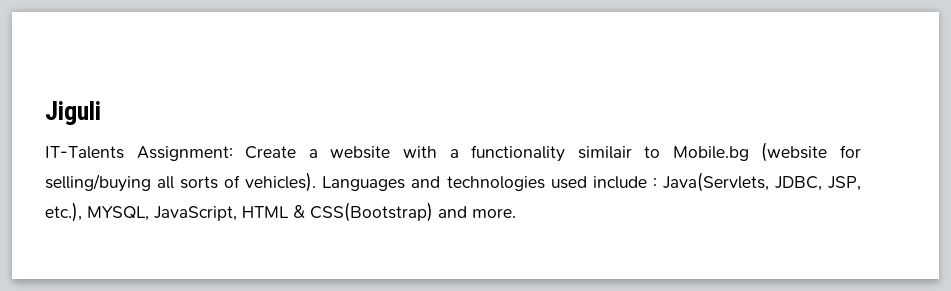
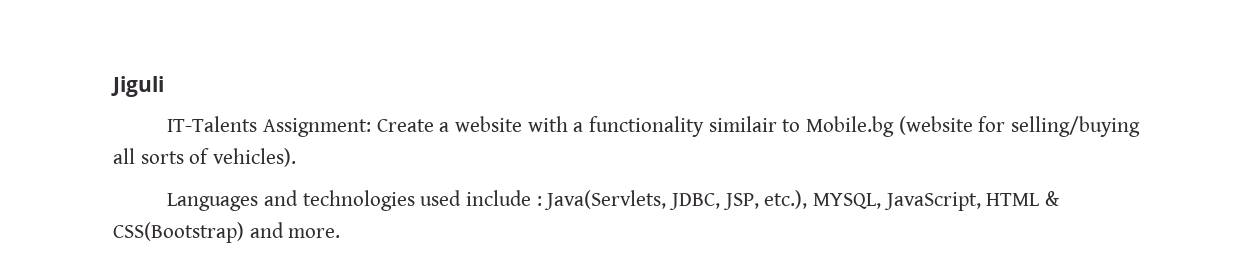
(317, 182) none -> (297, 157) //

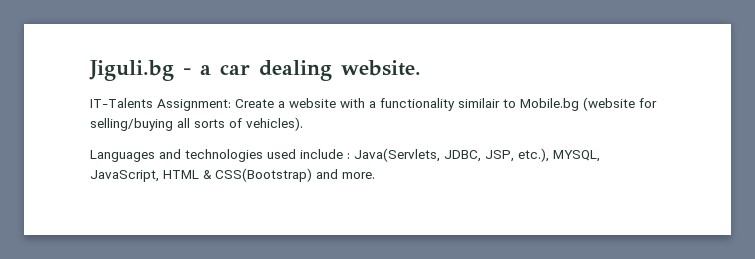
[111,76,164,97] Jiguli -> [89,60,421,81] Jiguli.bg - a car dealing website.

